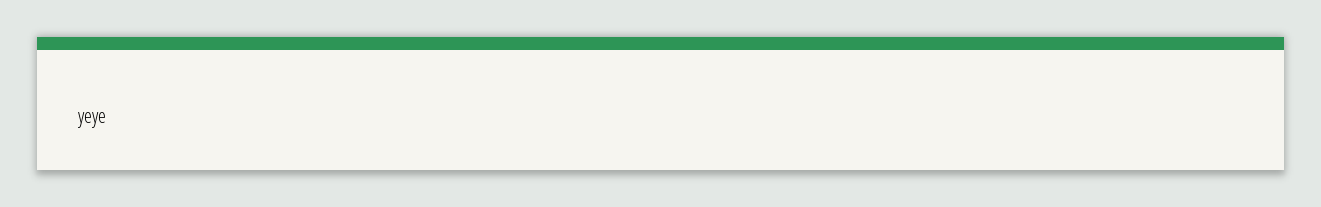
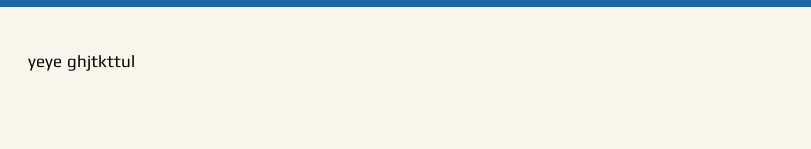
(106, 120) none -> [66,55,135,71] ghjtkttul

